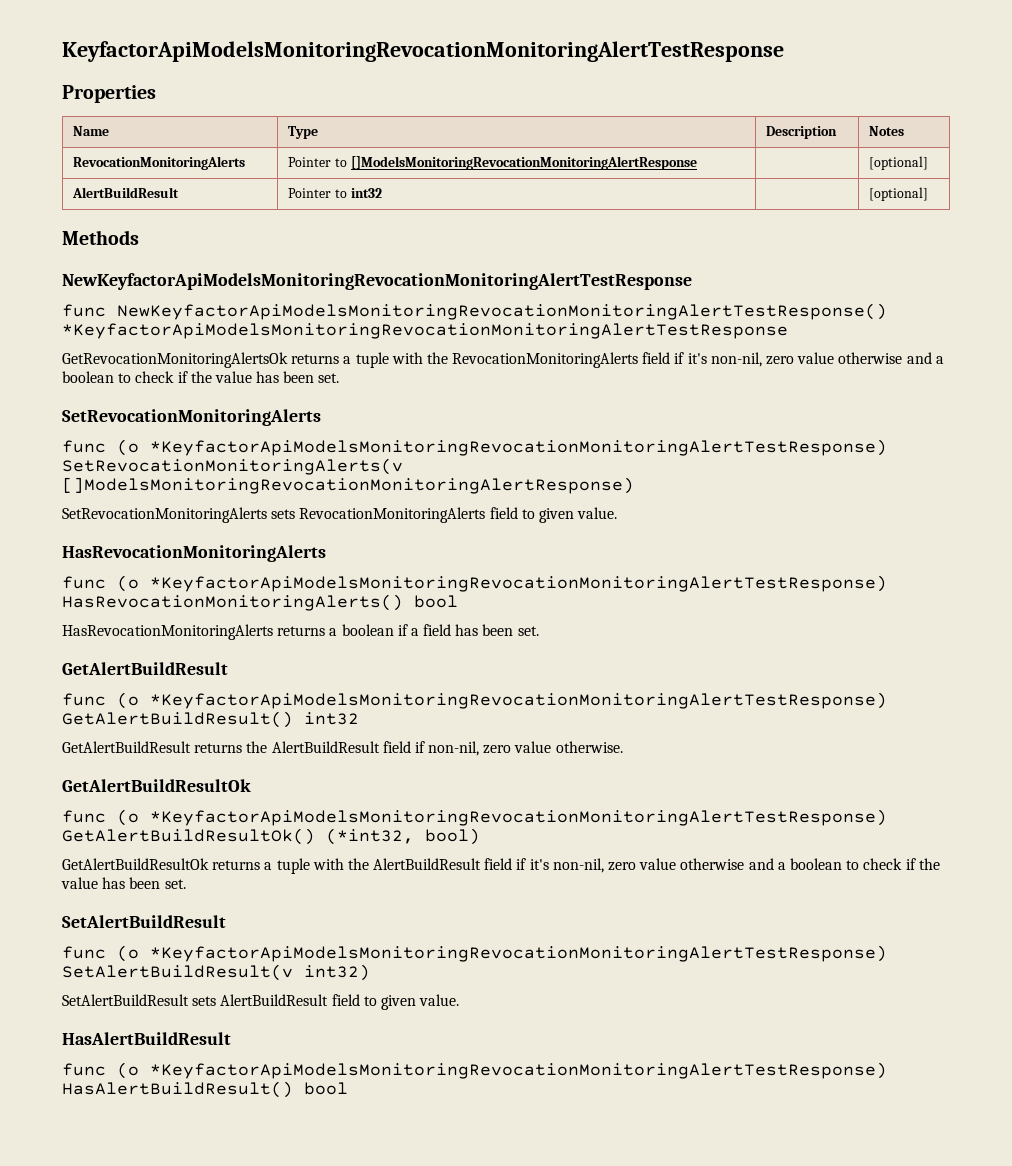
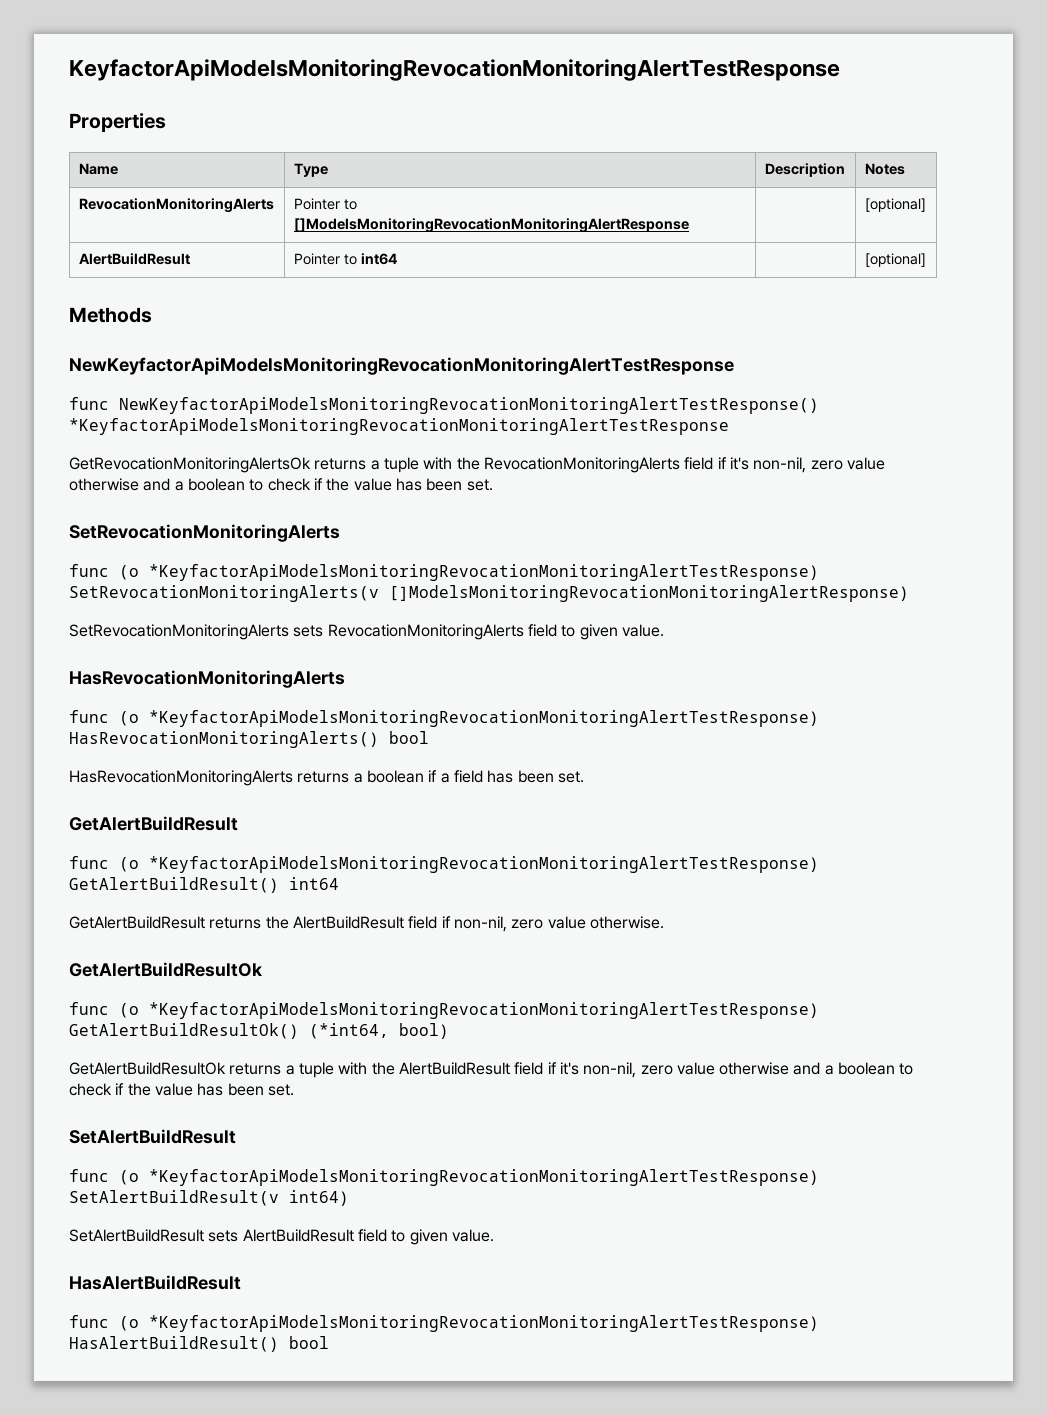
[350,188,382,198] int32 -> [360,253,398,265] int64
[304,712,359,725] int32 -> [289,877,339,890] int64
[326,828,414,845] (*int32, -> [309,1023,389,1039] (*int64,
[304,964,370,981] int32) -> [289,1190,349,1206] int64)

